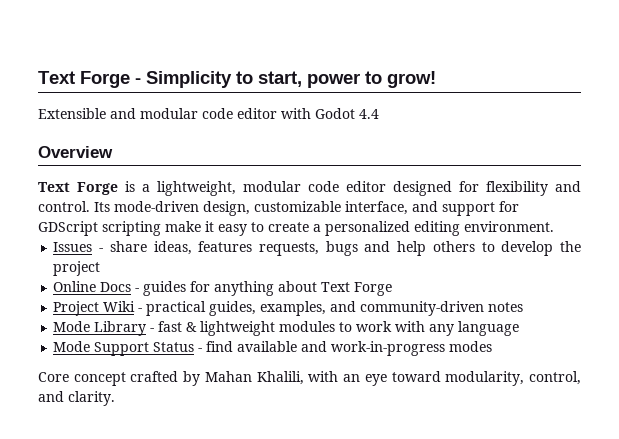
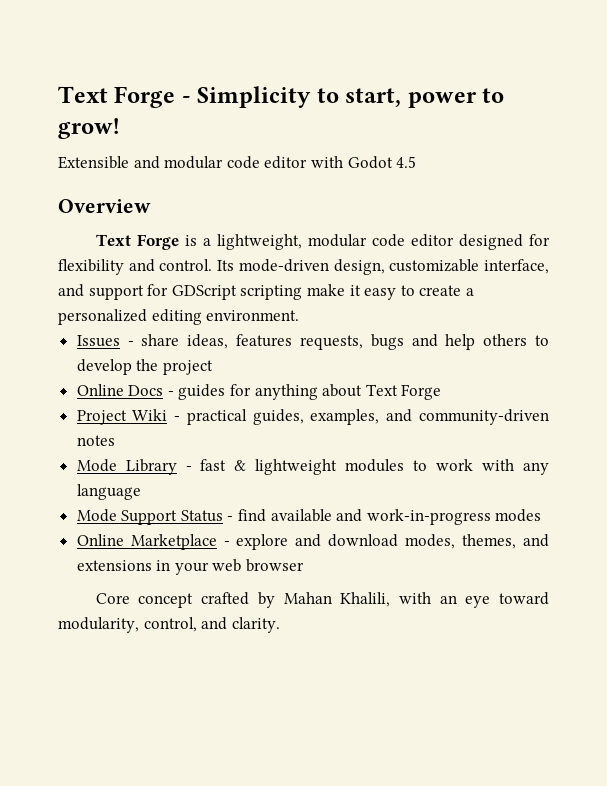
[359,109,379,119] 4.4 -> [396,156,417,168] 4.5
(493, 346) none -> [76,534,550,550] [76,559,305,575] // Online Marketplace - explore and download modes, themes, and extensions in your web browser

